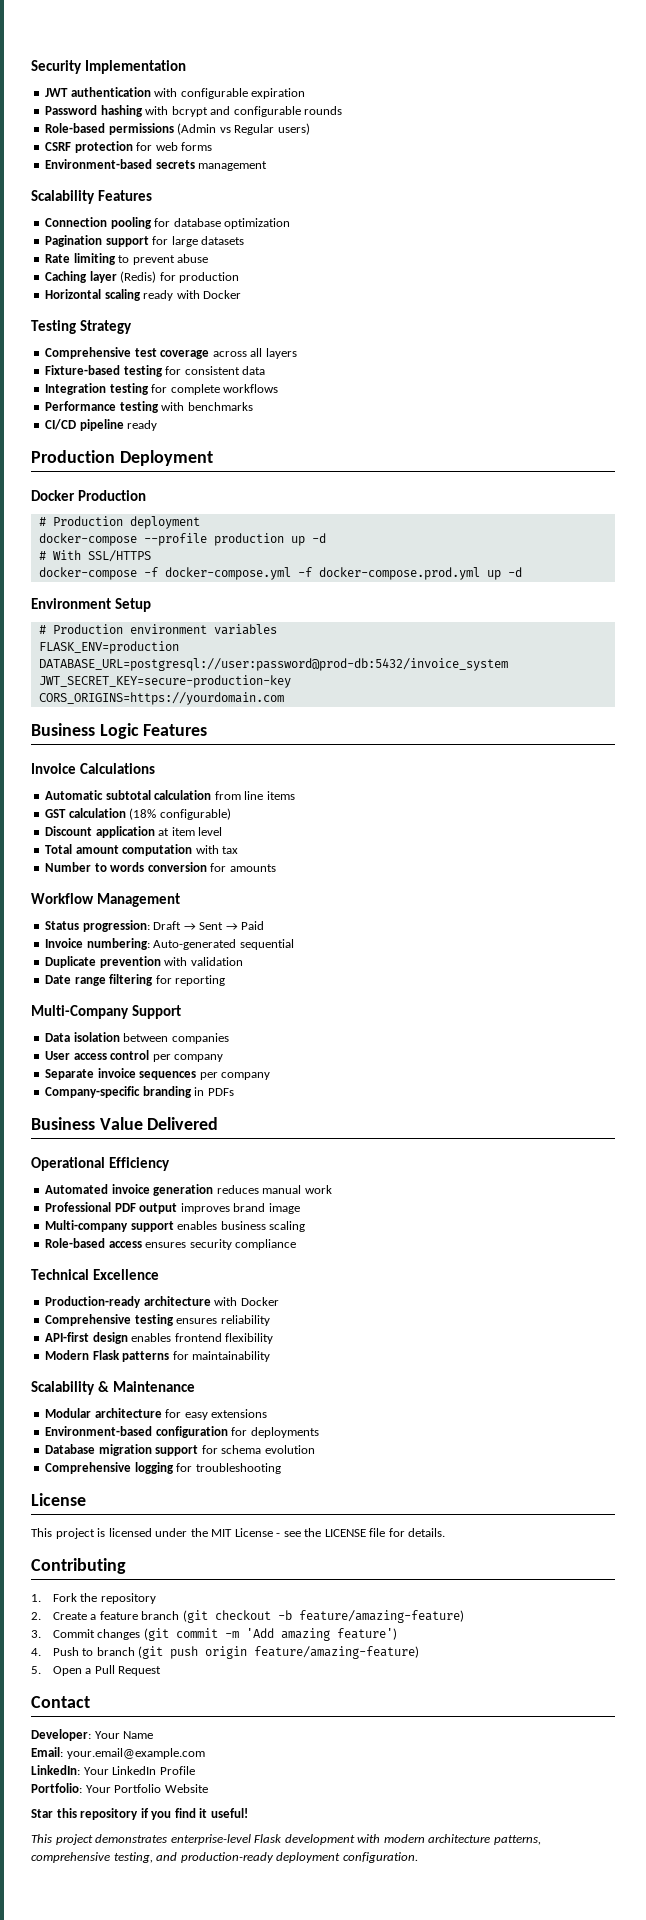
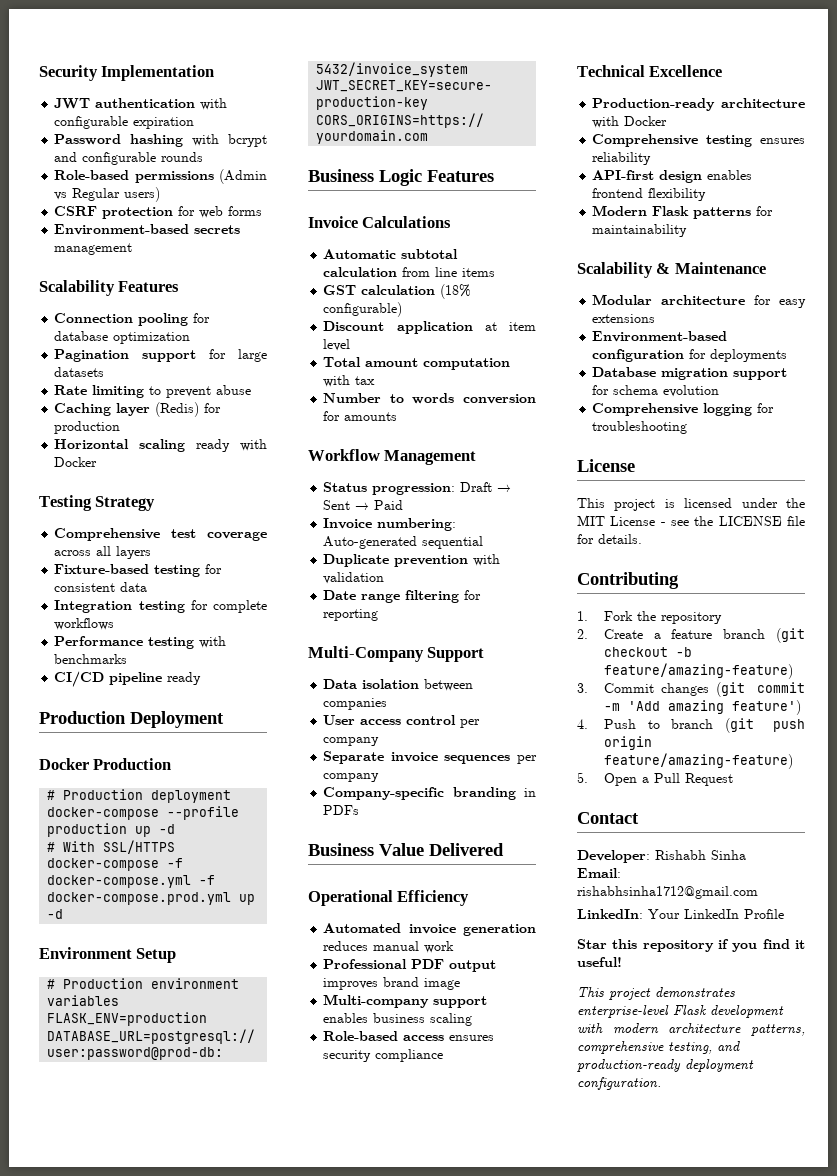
[94,1731,154,1739] Your Name -> [655,850,746,860] Rishabh Sinha
[66,1748,205,1759] your.email@example.com -> [577,886,758,899] rishabhsinha1712@gmail.com
[31,1783,208,1793] // Portfolio: Your Portfolio Website -> (784, 914) none

